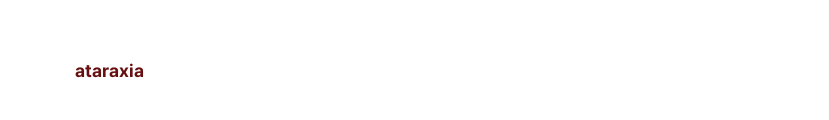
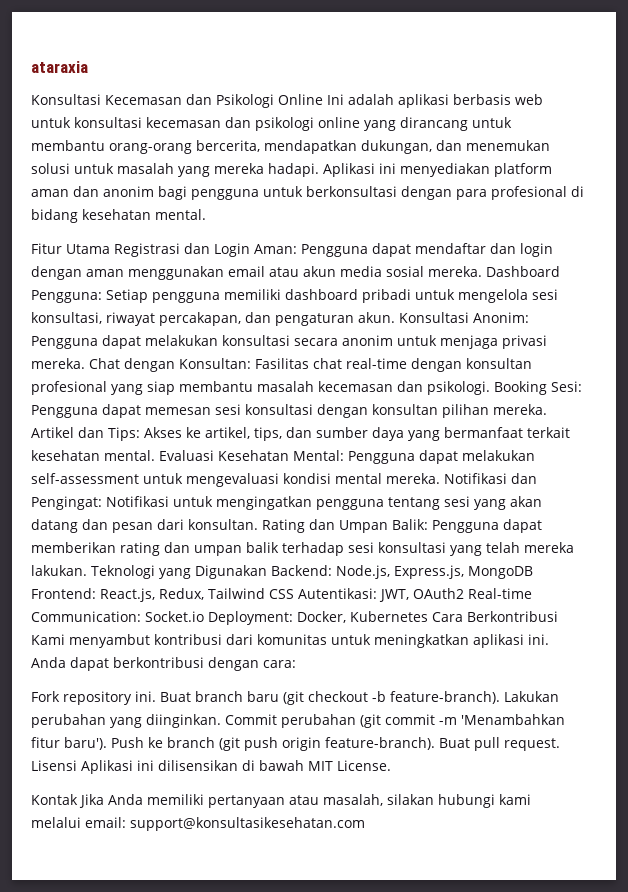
(144, 70) none -> [31,94,543,108] [31,117,512,131] [31,140,550,154] [31,163,552,177] [31,186,584,200] [31,209,206,223] [31,243,553,257] [31,266,560,280] [31,289,558,303] [31,312,529,326] [31,335,547,349] [31,358,532,372] [31,381,582,395] [31,404,547,418] [31,427,570,441] [31,450,535,464] [31,473,537,487] [31,496,542,510] [31,519,542,533] [31,542,574,556] [31,565,533,579] [31,588,532,602] [31,611,558,625] [31,634,549,648] [31,657,296,671] [31,691,559,705] [31,714,565,728] [31,737,560,751] [31,760,391,774] [31,794,531,808] [31,817,365,831] // Konsultasi Kecemasan dan Psikologi Online Ini adalah aplikasi berbasis web untuk konsultasi kecemasan dan psikologi online yang dirancang untuk membantu orang-orang bercerita, mendapatkan dukungan, dan menemukan solusi untuk masalah yang mereka hadapi. Aplikasi ini menyediakan platform aman dan anonim bagi pengguna untuk berkonsultasi dengan para profesional di bidang kesehatan mental. // Fitur Utama Registrasi dan Login Aman: Pengguna dapat mendaftar dan login dengan aman menggunakan email atau akun media sosial mereka. Dashboard Pengguna: Setiap pengguna memiliki dashboard pribadi untuk mengelola sesi konsultasi, riwayat percakapan, dan pengaturan akun. Konsultasi Anonim: Pengguna dapat melakukan konsultasi secara anonim untuk menjaga privasi mereka. Chat dengan Konsultan: Fasilitas chat real-time dengan konsultan profesional yang siap membantu masalah kecemasan dan psikologi. Booking Sesi: Pengguna dapat memesan sesi konsultasi dengan konsultan pilihan mereka. Artikel dan Tips: Akses ke artikel, tips, dan sumber daya yang bermanfaat terkait kesehatan mental. Evaluasi Kesehatan Mental: Pengguna dapat melakukan self-assessment untuk mengevaluasi kondisi mental mereka. Notifikasi dan Pengingat: Notifikasi untuk mengingatkan pengguna tentang sesi yang akan datang dan pesan dari konsultan. Rating dan Umpan Balik: Pengguna dapat memberikan rating dan umpan balik terhadap sesi konsultasi yang telah mereka lakukan. Teknologi yang Digunakan Backend: Node.js, Express.js, MongoDB Frontend: React.js, Redux, Tailwind CSS Autentikasi: JWT, OAuth2 Real-time Communication: Socket.io Deployment: Docker, Kubernetes Cara Berkontribusi Kami menyambut kontribusi dari komunitas untuk meningkatkan aplikasi ini. Anda dapat berkontribusi dengan cara: // Fork repository ini. Buat branch baru (git checkout -b feature-branch). Lakukan perubahan yang diinginkan. Commit perubahan (git commit -m 'Menambahkan fitur baru'). Push ke branch (git push origin feature-branch). Buat pull request. Lisensi Aplikasi ini dilisensikan di bawah MIT License. // Kontak Jika Anda memiliki pertanyaan atau masalah, silakan hubungi kami melalui email: support@konsultasikesehatan.com

